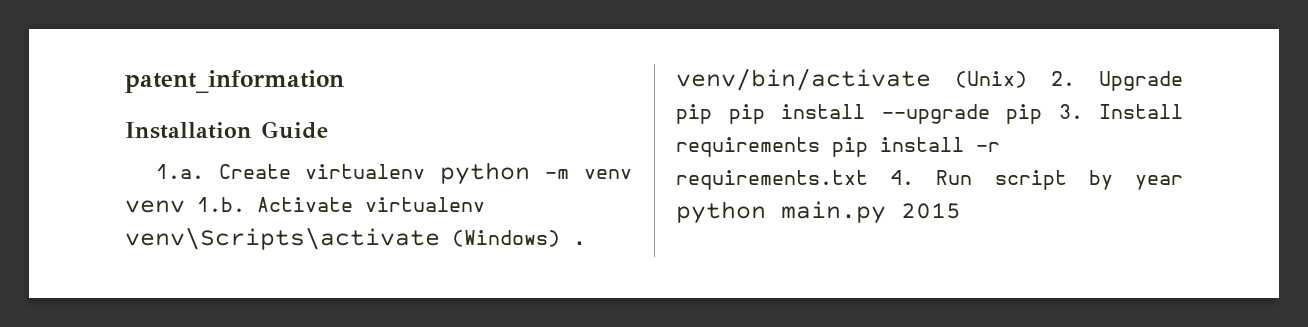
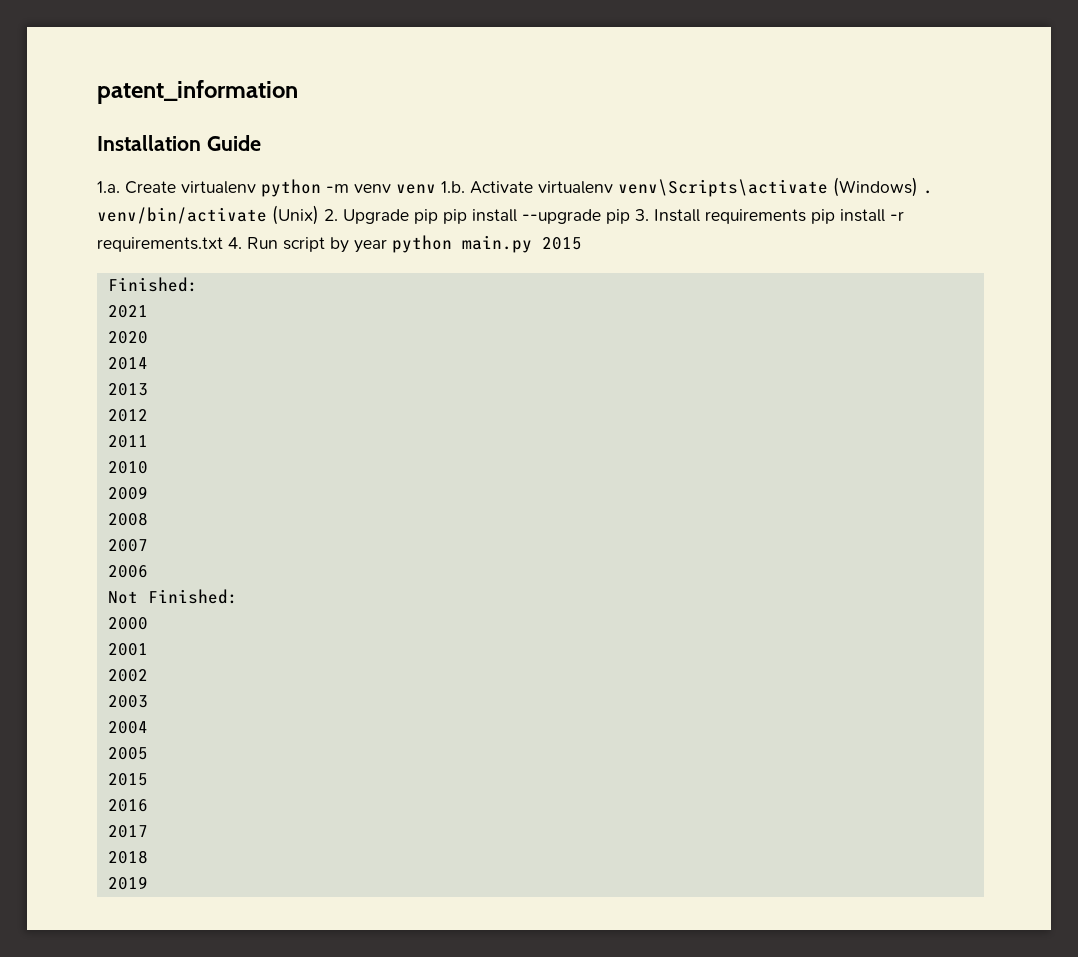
(961, 211) none -> [107,277,198,292] [107,305,148,318] [107,331,148,344] [107,357,148,370] [107,383,148,396] [107,409,148,422] [107,435,148,448] [107,461,148,474] [107,486,148,500] [107,512,148,526] [107,539,148,552] [107,565,148,578] [107,589,238,604] [107,617,148,630] [107,643,148,656] [107,669,148,682] [107,695,148,708] [107,721,148,734] [107,747,148,760] [107,773,148,786] [107,799,148,812] [107,825,148,838] [107,850,148,864] [107,876,148,890] // Finished: // 2021 // 2020 // 2014 // 2013 // 2012 // 2011 // 2010 // 2009 // 2008 // 2007 // 2006 // Not Finished: // 2000 // 2001 // 2002 // 2003 // 2004 // 2005 // 2015 // 2016 // 2017 // 2018 // 2019

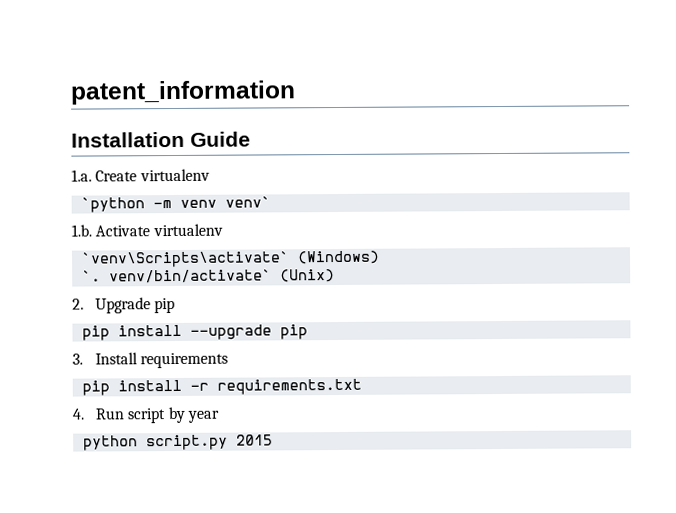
[261,179,321,197] python -> [80,197,145,213] // `python
[396,184,436,194] venv -> [224,196,271,208] venv` //
[618,179,828,197] venv\Scripts\activate -> [80,251,290,268] // `venv\Scripts\activate`
[923,190,933,194] [97,207,267,224] . venv/bin/activate -> [81,269,272,284] // `. venv/bin/activate`
(319, 215) none -> (335, 276) //
(438, 216) none -> (176, 305) //
(630, 216) none -> (308, 332) //
(806, 216) none -> (229, 360) //
(223, 244) none -> (362, 386) //
[392,235,582,253] [107,277,198,292] [107,305,148,318] [107,331,148,344] [107,357,148,370] [107,383,148,396] [107,409,148,422] [107,435,148,448] [107,461,148,474] [107,486,148,500] [107,512,148,526] [107,539,148,552] [107,565,148,578] [107,589,238,604] [107,617,148,630] [107,643,148,656] [107,669,148,682] [107,695,148,708] [107,721,148,734] [107,747,148,760] [107,773,148,786] [107,799,148,812] [107,825,148,838] [107,850,148,864] [107,876,148,890] python main.py 2015 // Finished: // 2021 // 2020 // 2014 // 2013 // 2012 // 2011 // 2010 // 2009 // 2008 // 2007 // 2006 // Not Finished: // 2000 // 2001 // 2002 // 2003 // 2004 // 2005 // 2015 // 2016 // 2017 // 2018 // 2019 -> [82,434,273,451] // python script.py 2015

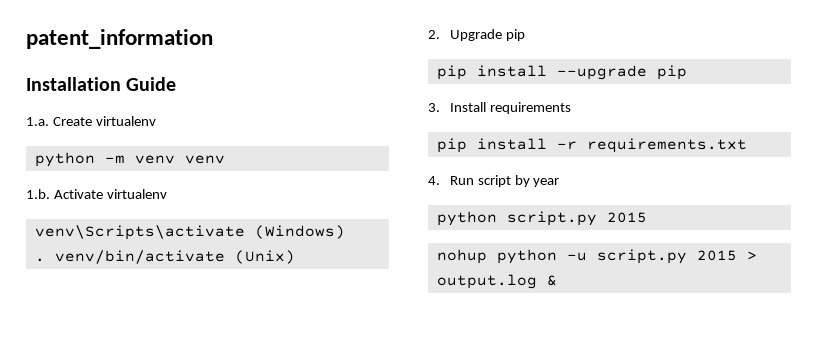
[80,197,145,213] `python -> [34,152,95,167] python
[224,196,271,208] venv` -> [184,155,225,164] venv
[80,251,290,268] `venv\Scripts\activate` -> [34,225,245,240] venv\Scripts\activate
[81,269,272,284] `. venv/bin/activate` -> [34,250,225,264] . venv/bin/activate
(273, 440) none -> [436,249,757,264] [436,274,557,289] // nohup python -u script.py 2015 > output.log &

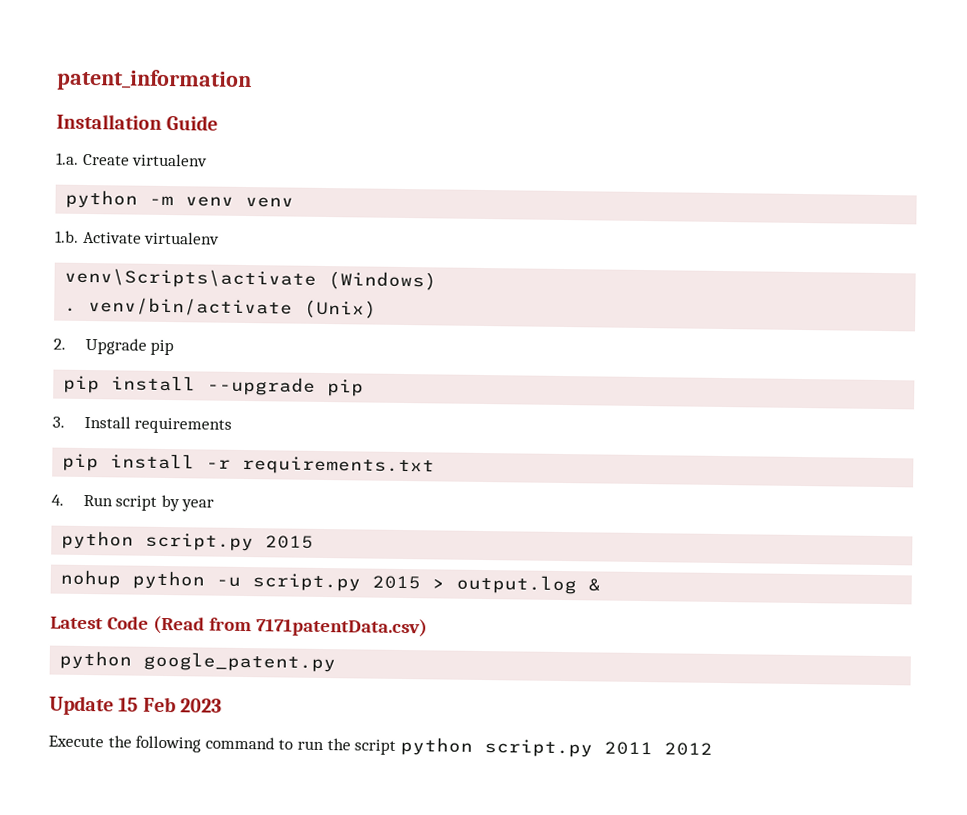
(557, 280) none -> [50,615,428,638] [59,650,337,673] [49,695,223,716] [48,735,713,758] // Latest Code (Read from 7171patentData.csv) // python google_patent.py // Update 15 Feb 2023 // Execute the following command to run the script python script.py 2011 2012

